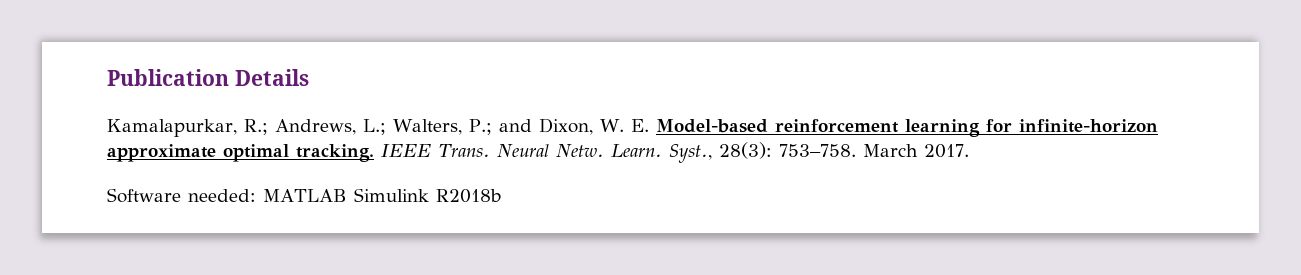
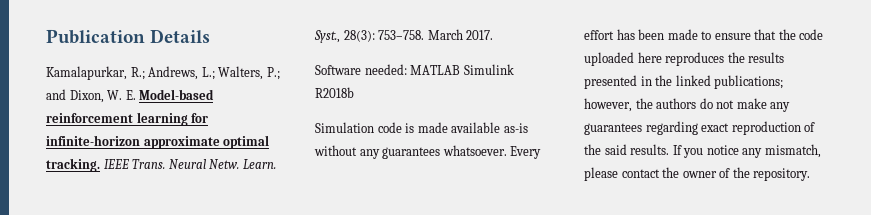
(501, 196) none -> [315,122,528,133] [314,145,542,159] [584,29,824,40] [584,52,785,66] [584,75,784,89] [584,98,791,112] [584,121,816,135] [584,144,821,158] [584,167,811,181] // Simulation code is made available as-is without any guarantees whatsoever. Every effort has been made to ensure that the code uploaded here reproduces the results presented in the linked publications; however, the authors do not make any guarantees regarding exact reproduction of the said results. If you notice any mismatch, please contact the owner of the repository.

